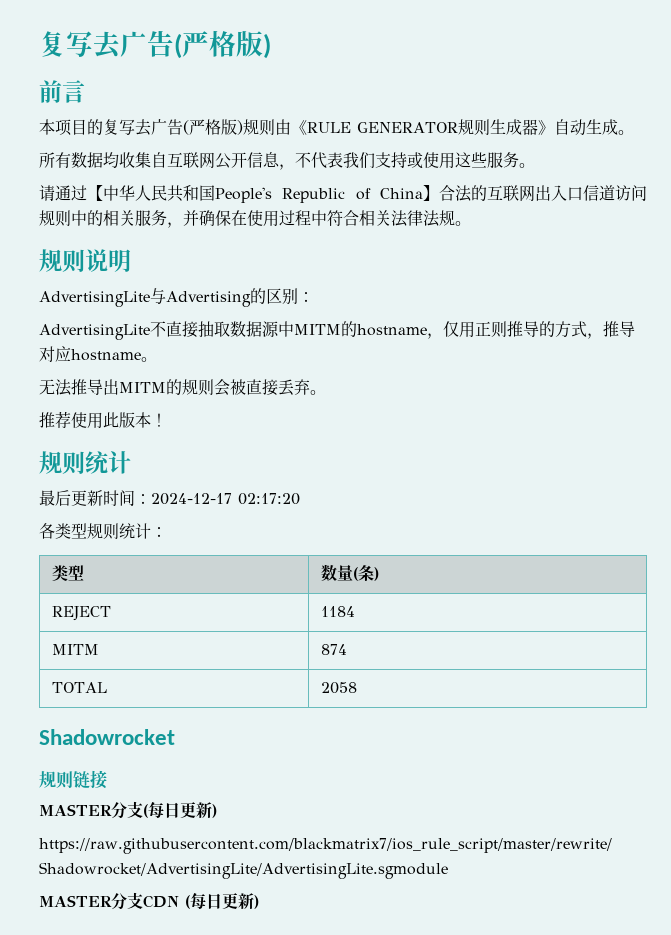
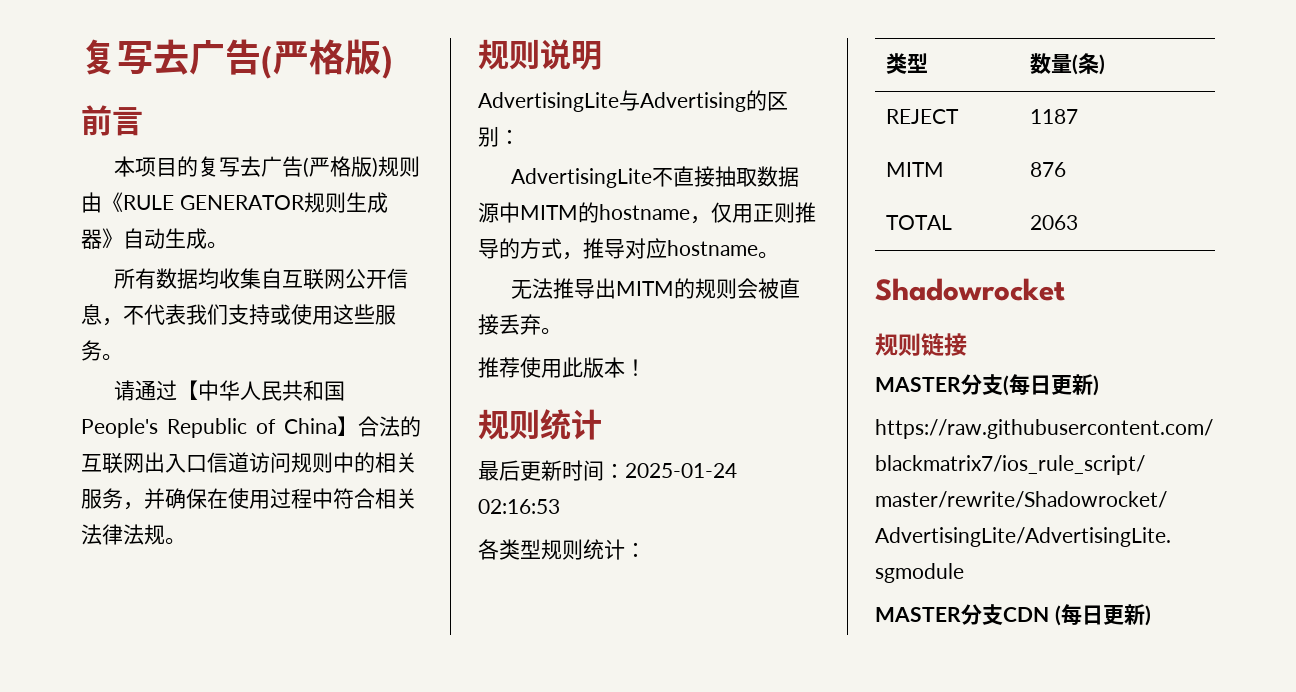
[151,493,300,505] 2024-12-17 02:17:20 -> [625,463,737,478] [478,499,560,514] 2025-01-24 02:16:53
[320,606,355,617] 1184 -> [1029,109,1078,124] 1187
[320,644,347,655] 874 -> [1029,162,1066,177] 876
[320,682,357,694] 2058 -> [1029,215,1078,230] 2063

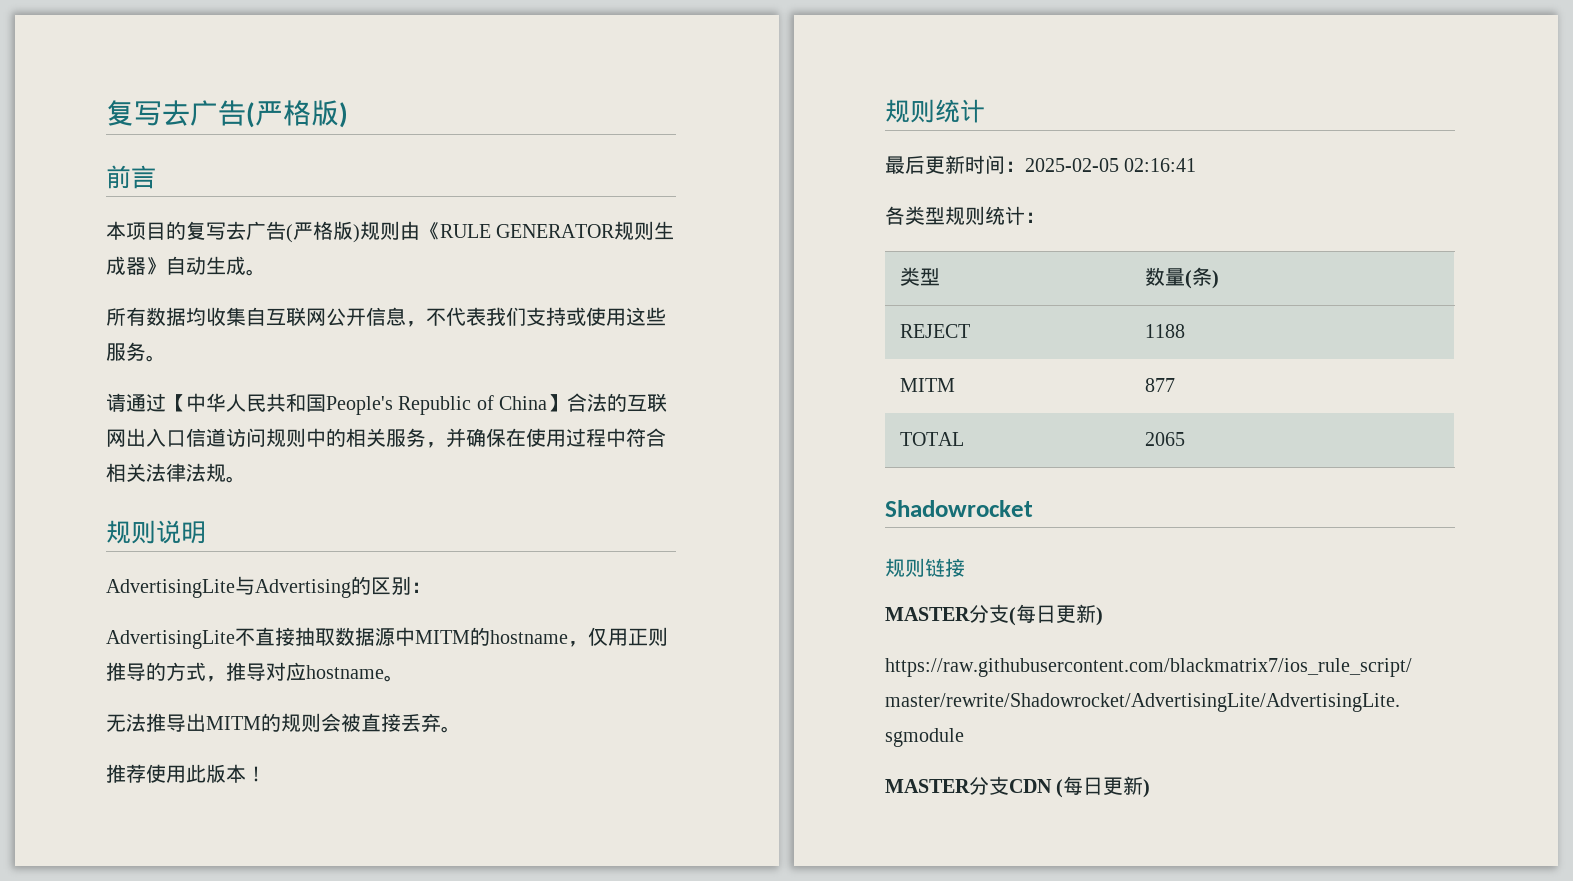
[625,463,737,478] [478,499,560,514] 2025-01-24 02:16:53 -> [1025,158,1197,172] 2025-02-05 02:16:41
[1029,109,1078,124] 1187 -> [1145,324,1186,338] 1188
[1029,162,1066,177] 876 -> [1145,378,1176,392] 877
[1029,215,1078,230] 2063 -> [1145,432,1186,446] 2065

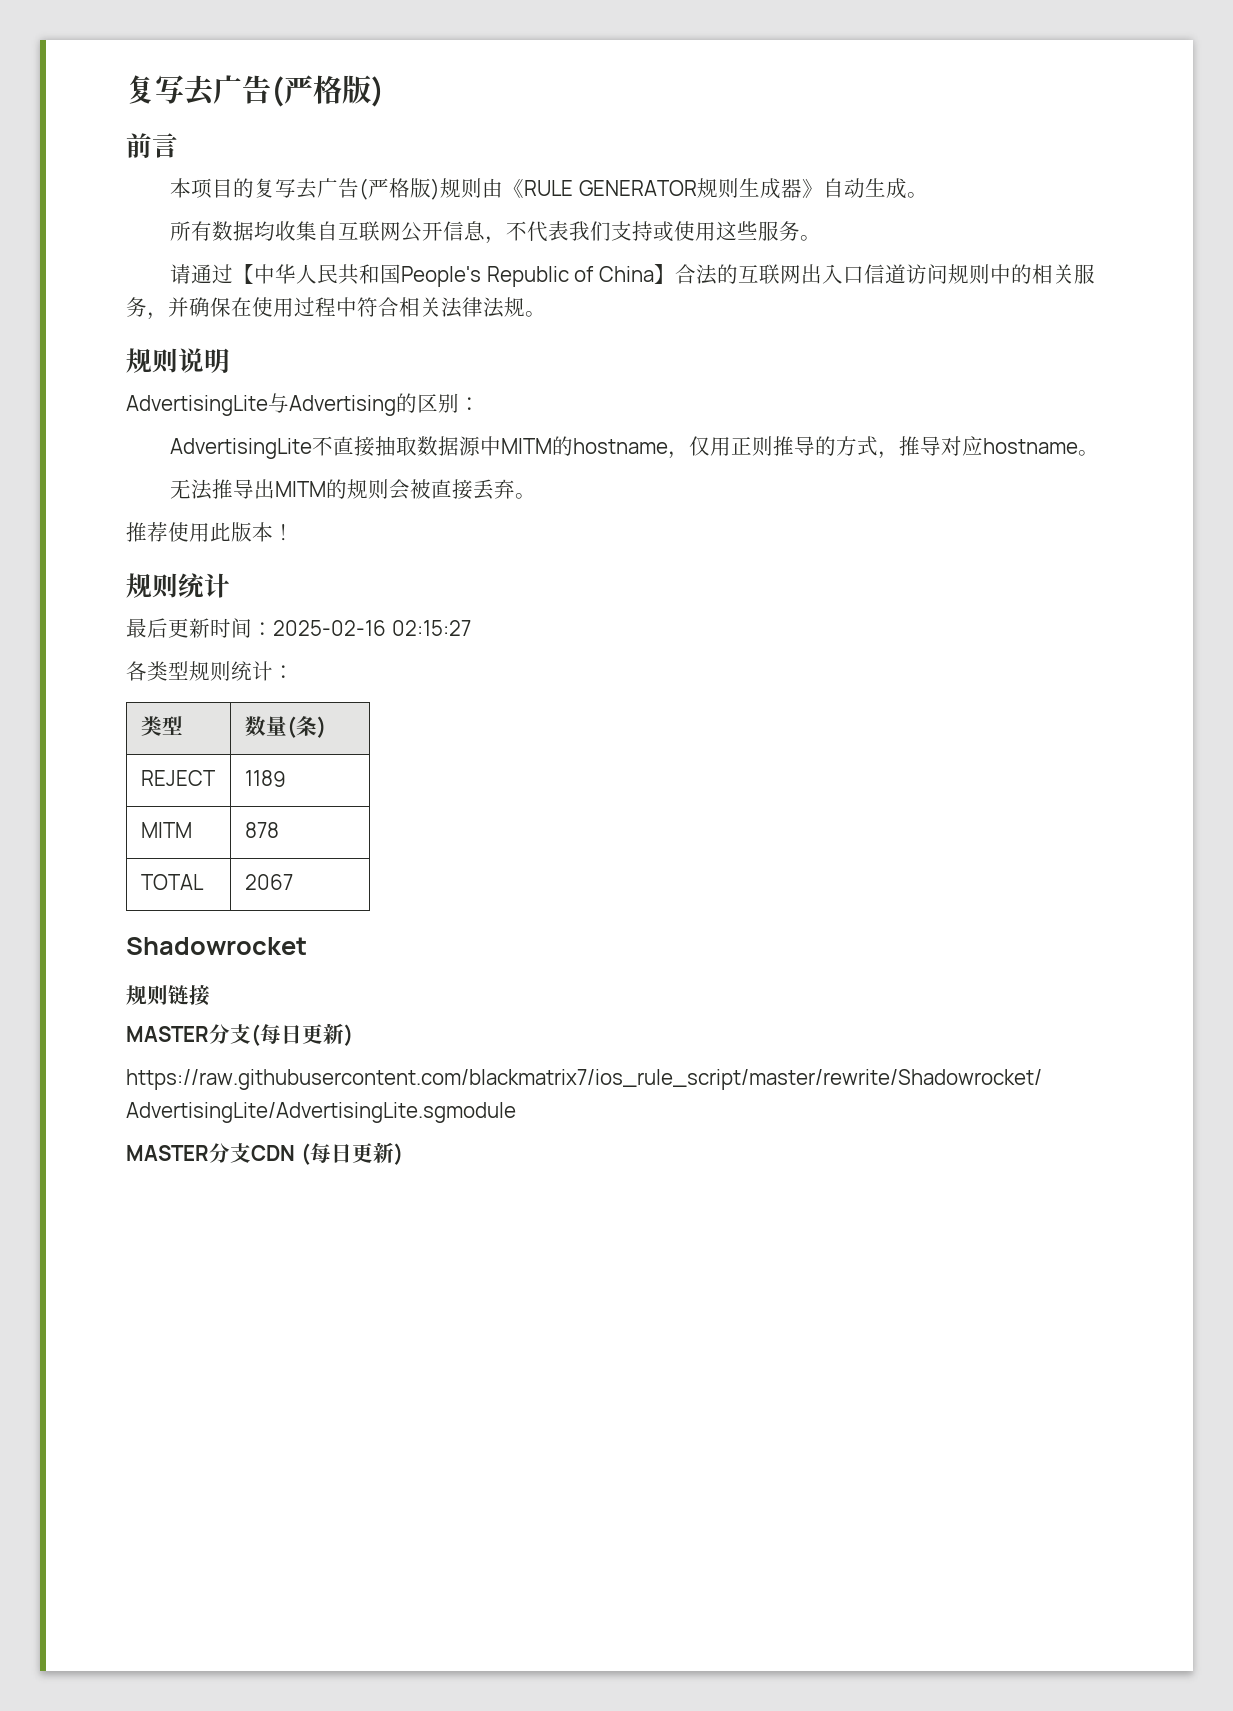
[1025,158,1197,172] 2025-02-05 02:16:41 -> [273,620,471,636] 2025-02-16 02:15:27
[1145,324,1186,338] 1188 -> [244,770,286,787] 1189
[1145,378,1176,392] 877 -> [244,822,279,838] 878
[1145,432,1186,446] 2065 -> [244,874,293,890] 2067

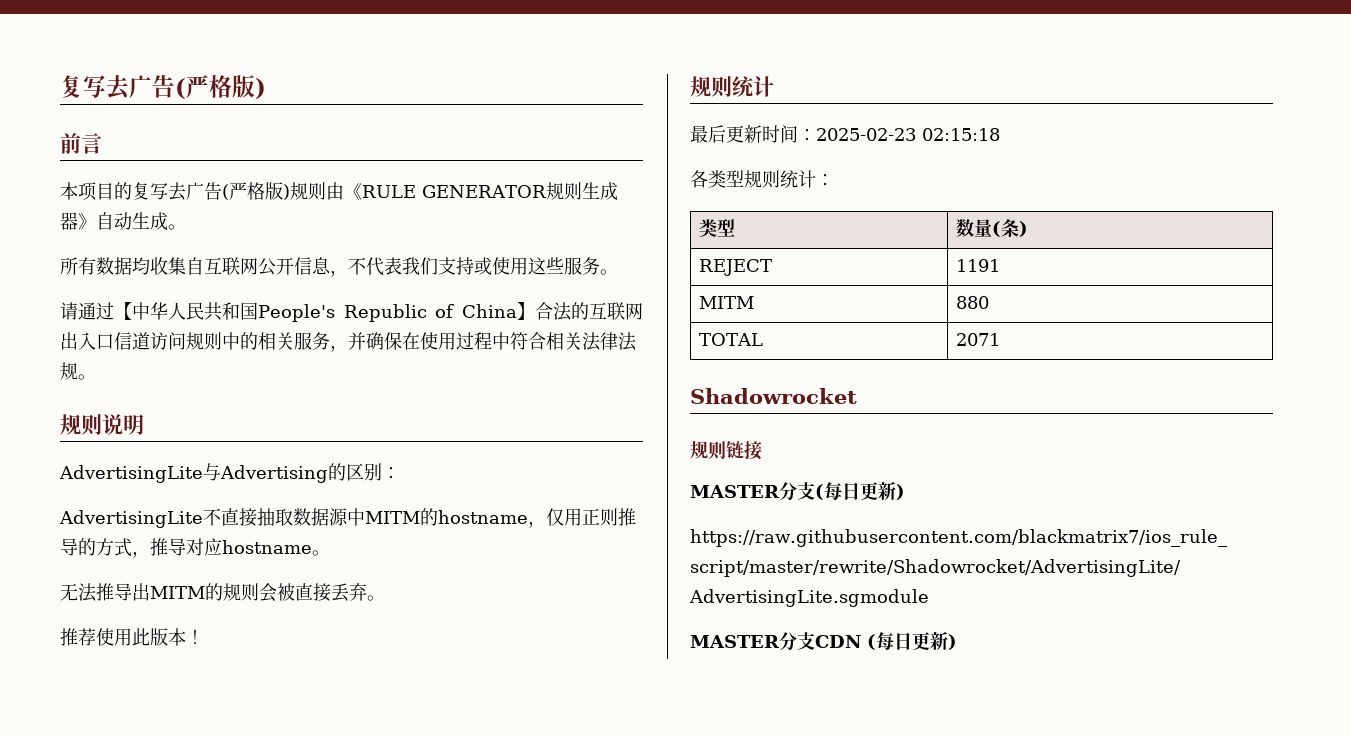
[273,620,471,636] 2025-02-16 02:15:27 -> [816,128,1000,141] 2025-02-23 02:15:18
[244,770,286,787] 1189 -> [956,259,1001,272] 1191
[244,822,279,838] 878 -> [956,296,990,309] 880
[244,874,293,890] 2067 -> [956,333,1001,346] 2071

